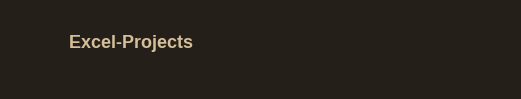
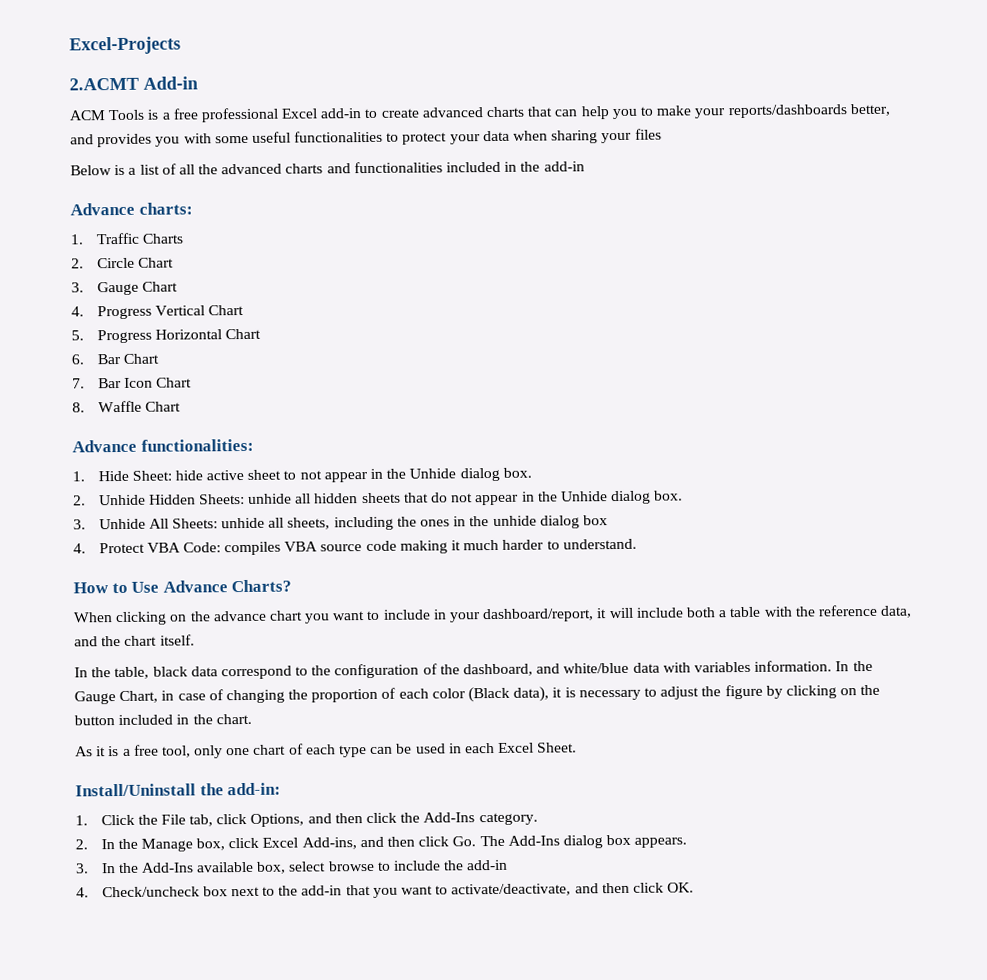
(193, 43) none -> [69,76,198,91] [69,103,891,123] [70,128,662,148] [70,161,585,176] [70,202,193,216] [70,232,184,245] [71,257,174,269] [71,281,178,296] [71,305,244,320] [71,328,261,344] [71,353,159,365] [72,377,192,389] [72,400,181,413] [72,438,254,453] [72,467,532,483] [73,490,684,506] [73,515,608,531] [73,538,637,556] [73,579,293,594] [73,604,913,626] [74,634,195,647] [74,660,873,680] [74,684,881,705] [74,713,252,726] [75,742,578,759] [75,782,282,797] [75,812,538,827] [75,834,688,852] [75,859,509,874] [76,882,695,898] // 2.ACMT Add-in // ACM Tools is a free professional Excel add-in to create advanced charts that can help you to make your reports/dashboards better, and provides you with some useful functionalities to protect your data when sharing your files // Below is a list of all the advanced charts and functionalities included in the add-in // Advance charts: // 1. Traffic Charts // 2. Circle Chart // 3. Gauge Chart // 4. Progress Vertical Chart // 5. Progress Horizontal Chart // 6. Bar Chart // 7. Bar Icon Chart // 8. Waffle Chart // Advance functionalities: // 1. Hide Sheet: hide active sheet to not appear in the Unhide dialog box. // 2. Unhide Hidden Sheets: unhide all hidden sheets that do not appear in the Unhide dialog box. // 3. Unhide All Sheets: unhide all sheets, including the ones in the unhide dialog box // 4. Protect VBA Code: compiles VBA source code making it much harder to understand. // How to Use Advance Charts? // When clicking on the advance chart you want to include in your dashboard/report, it will include both a table with the reference data, and the chart itself. // In the table, black data correspond to the configuration of the dashboard, and white/blue data with variables information. In the Gauge Chart, in case of changing the proportion of each color (Black data), it is necessary to adjust the figure by clicking on the button included in the chart. // As it is a free tool, only one chart of each type can be used in each Excel Sheet. // Install/Uninstall the add-in: // 1. Click the File tab, click Options, and then click the Add-Ins category. // 2. In the Manage box, click Excel Add-ins, and then click Go. The Add-Ins dialog box appears. // 3. In the Add-Ins available box, select browse to include the add-in // 4. Check/uncheck box next to the add-in that you want to activate/deactivate, and then click OK.

